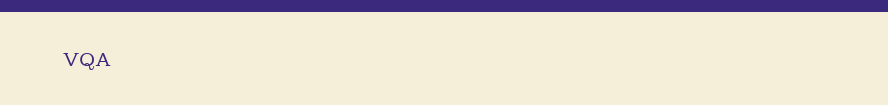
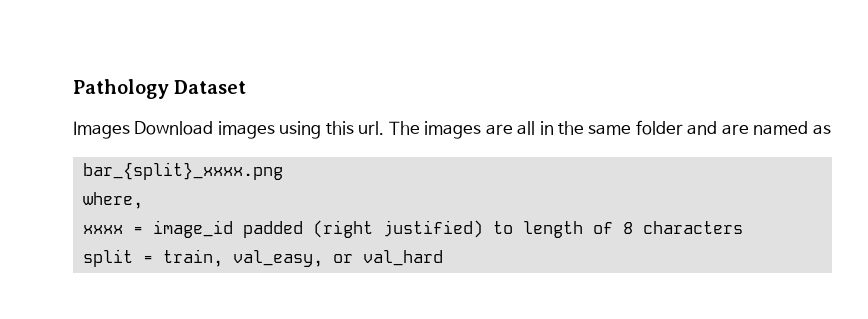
[63,53,111,70] VQA -> [73,79,247,99] [73,120,831,139] [82,162,283,180] [82,192,143,209] [82,220,743,238] [82,249,443,267] Pathology Dataset // Images Download images using this url. The images are all in the same folder and are named as // bar_{split}_xxxx.png // where, // xxxx = image_id padded (right justified) to length of 8 characters // split = train, val_easy, or val_hard

